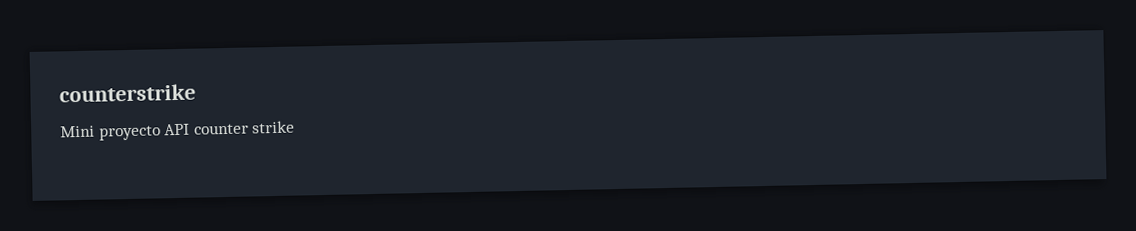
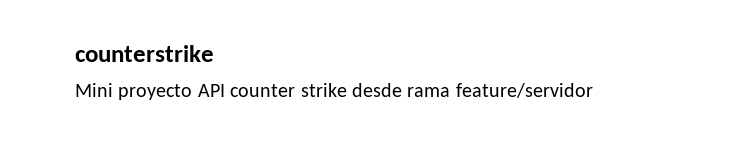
(296, 127) none -> [352,83,593,98] desde rama feature/servidor

